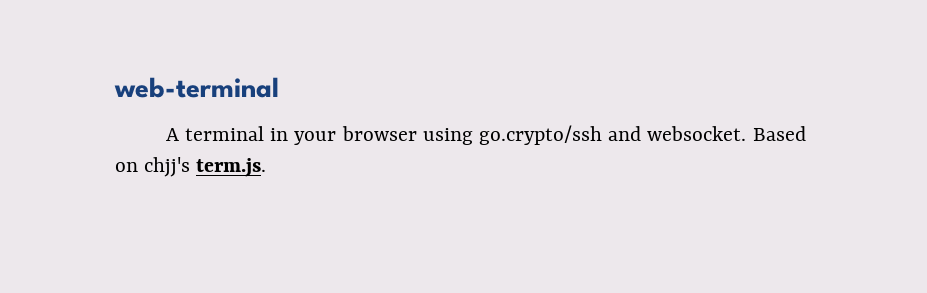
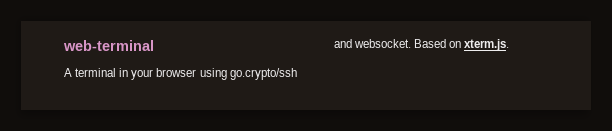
[144,157,267,177] chjj's term.js. -> [464,39,510,51] xterm.js.

